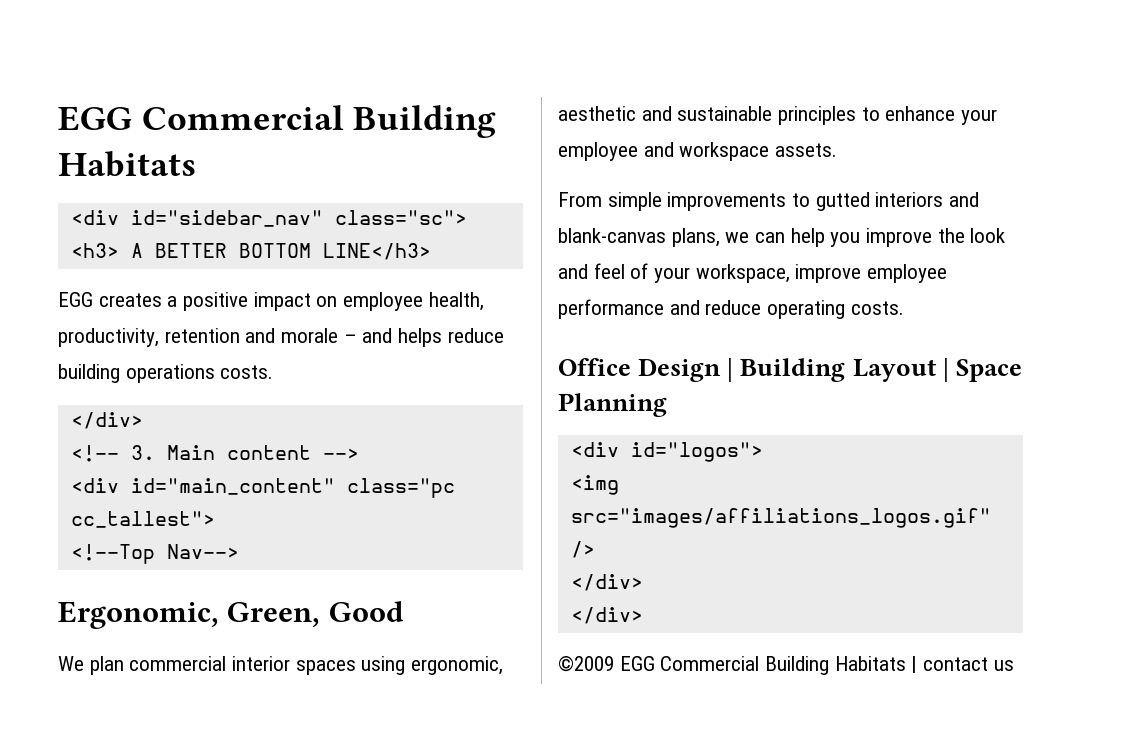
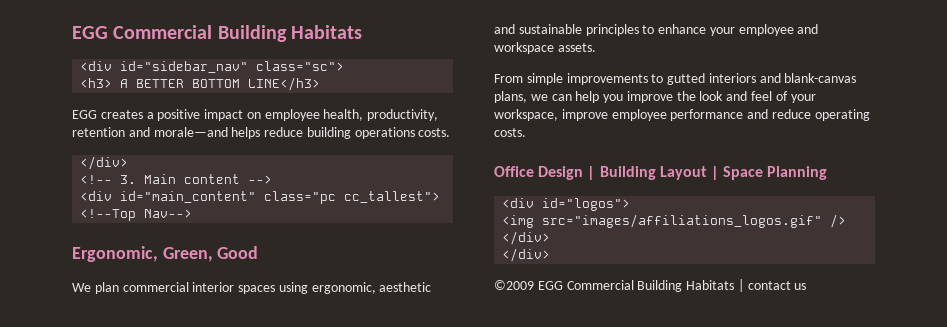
[281,328,393,343] morale – and -> [153,127,228,137] morale—and

